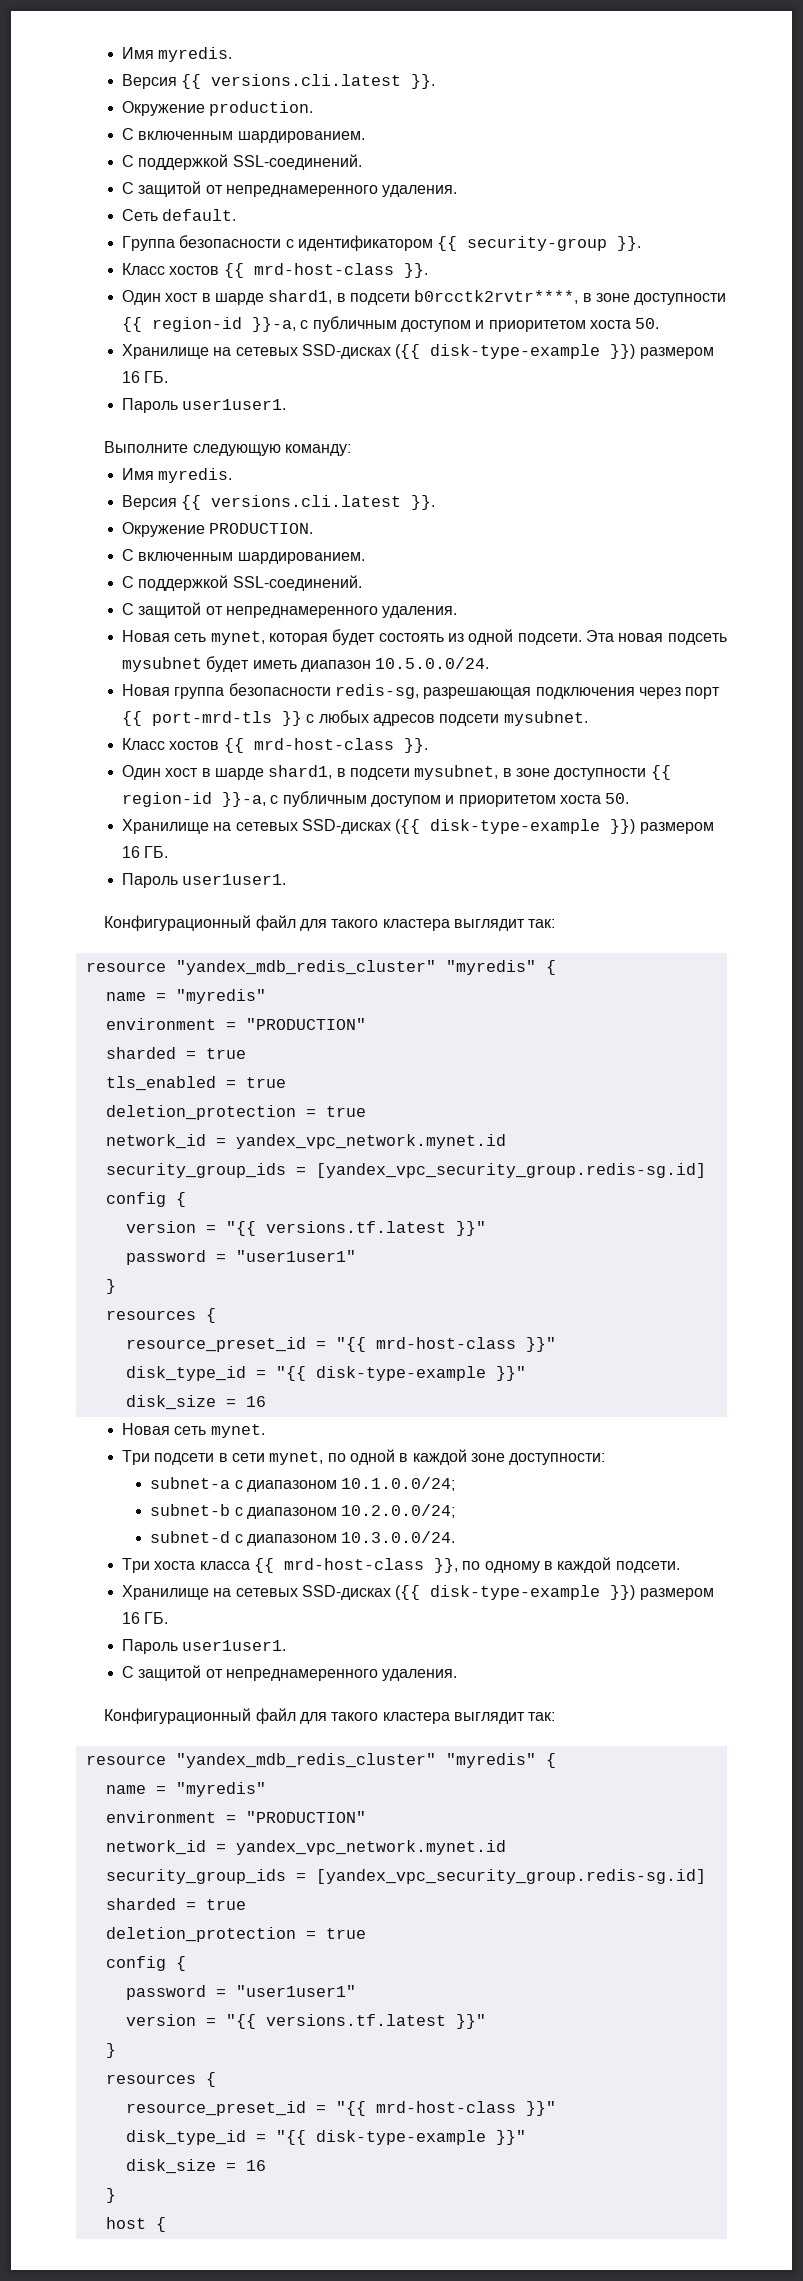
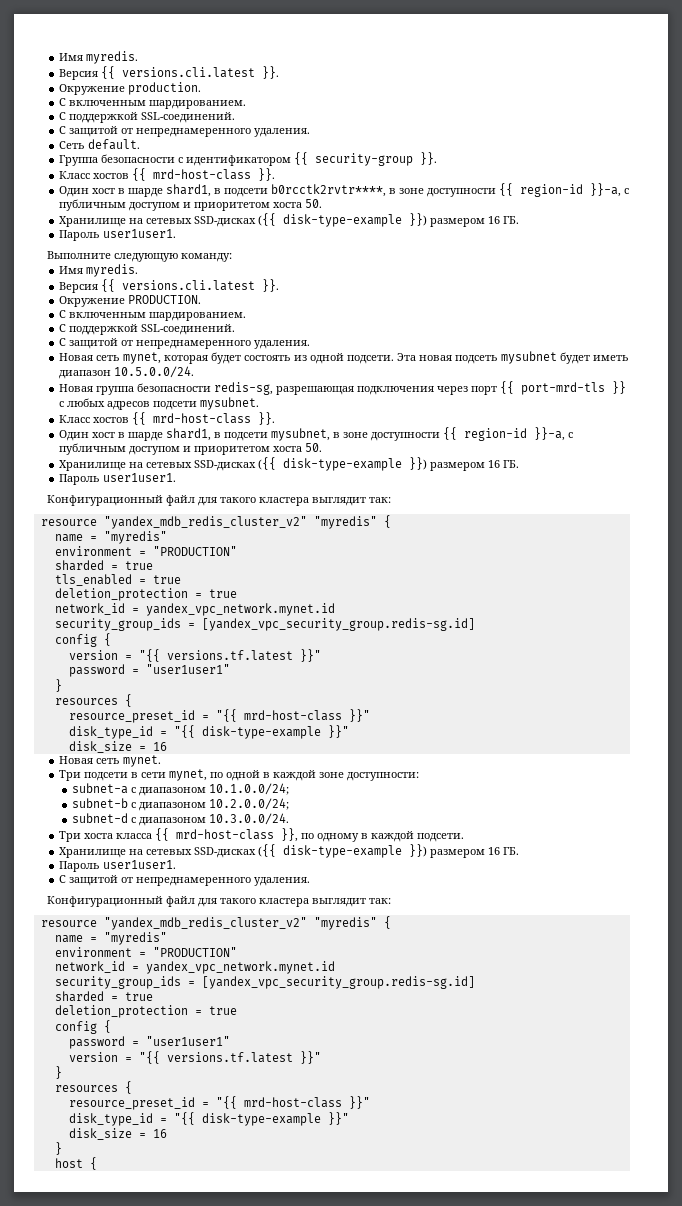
[175,960,436,975] "yandex_mdb_redis_cluster" -> [103,516,307,529] "yandex_mdb_redis_cluster_v2"
[175,1753,436,1768] "yandex_mdb_redis_cluster" -> [103,917,307,930] "yandex_mdb_redis_cluster_v2"

